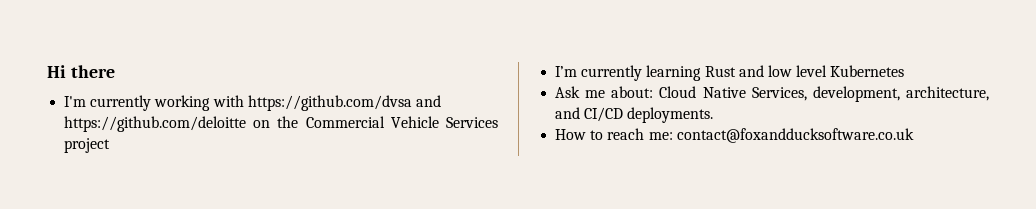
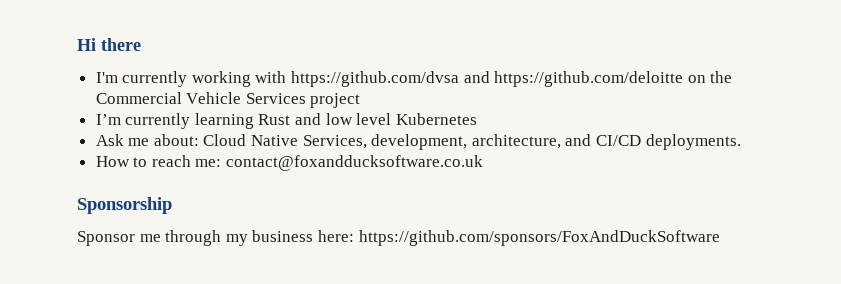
(914, 135) none -> [77,197,172,214] [77,230,720,246] // Sponsorship // Sponsor me through my business here: https://github.com/sponsors/FoxAndDuckSoftware

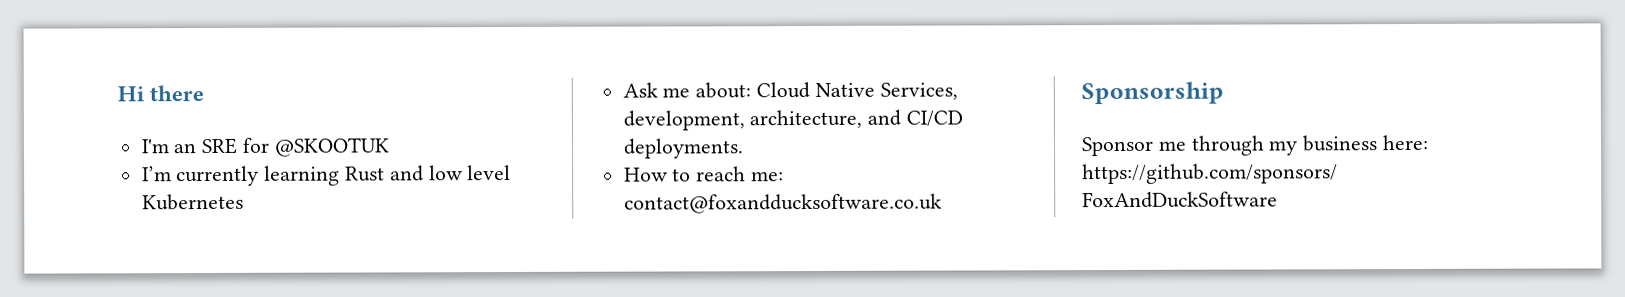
[122,71,733,87] [95,92,361,108] currently working with https://github.com/dvsa and https://github.com/deloitte on the Commercial Vehicle Services project -> [173,137,390,157] an SRE for @SKOOTUK

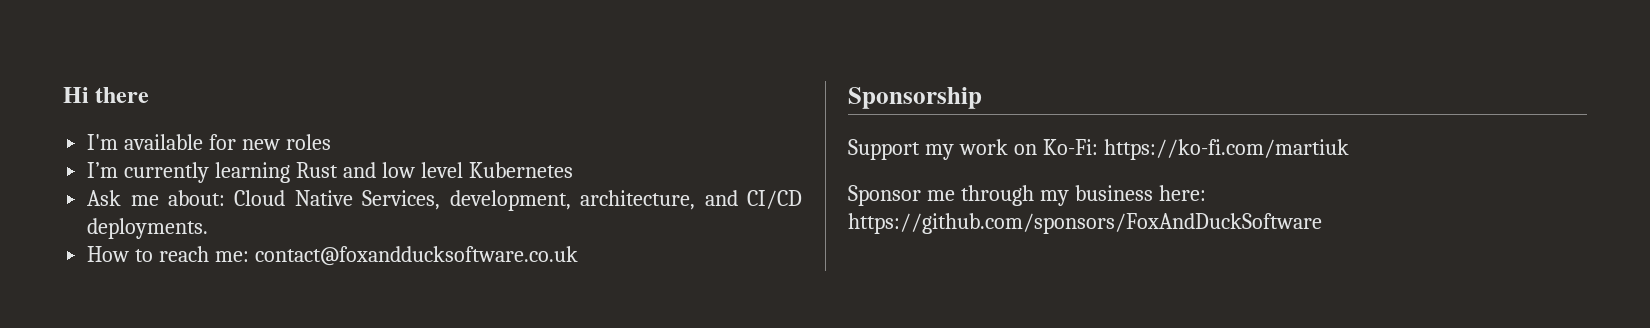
[173,137,390,157] an SRE for @SKOOTUK -> [124,134,331,150] available for new roles
(1224, 93) none -> [848,139,1349,160] // Support my work on Ko-Fi: https://ko-fi.com/martiuk

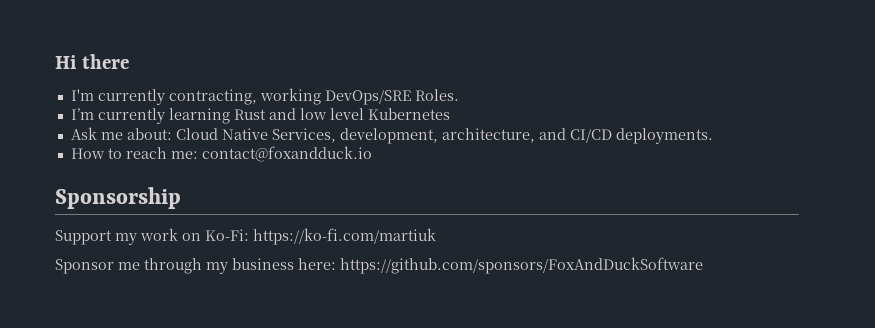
[124,134,331,150] available for new roles -> [97,88,459,105] currently contracting, working DevOps/SRE Roles.
[254,246,578,266] contact@foxandducksoftware.co.uk -> [201,146,372,162] contact@foxandduck.io

